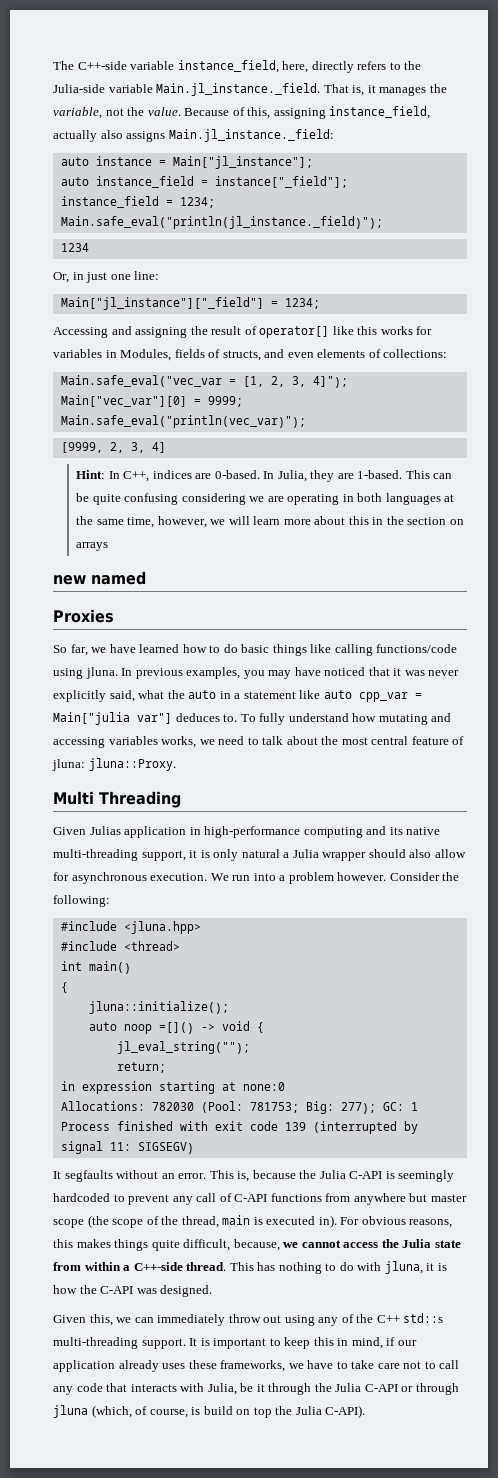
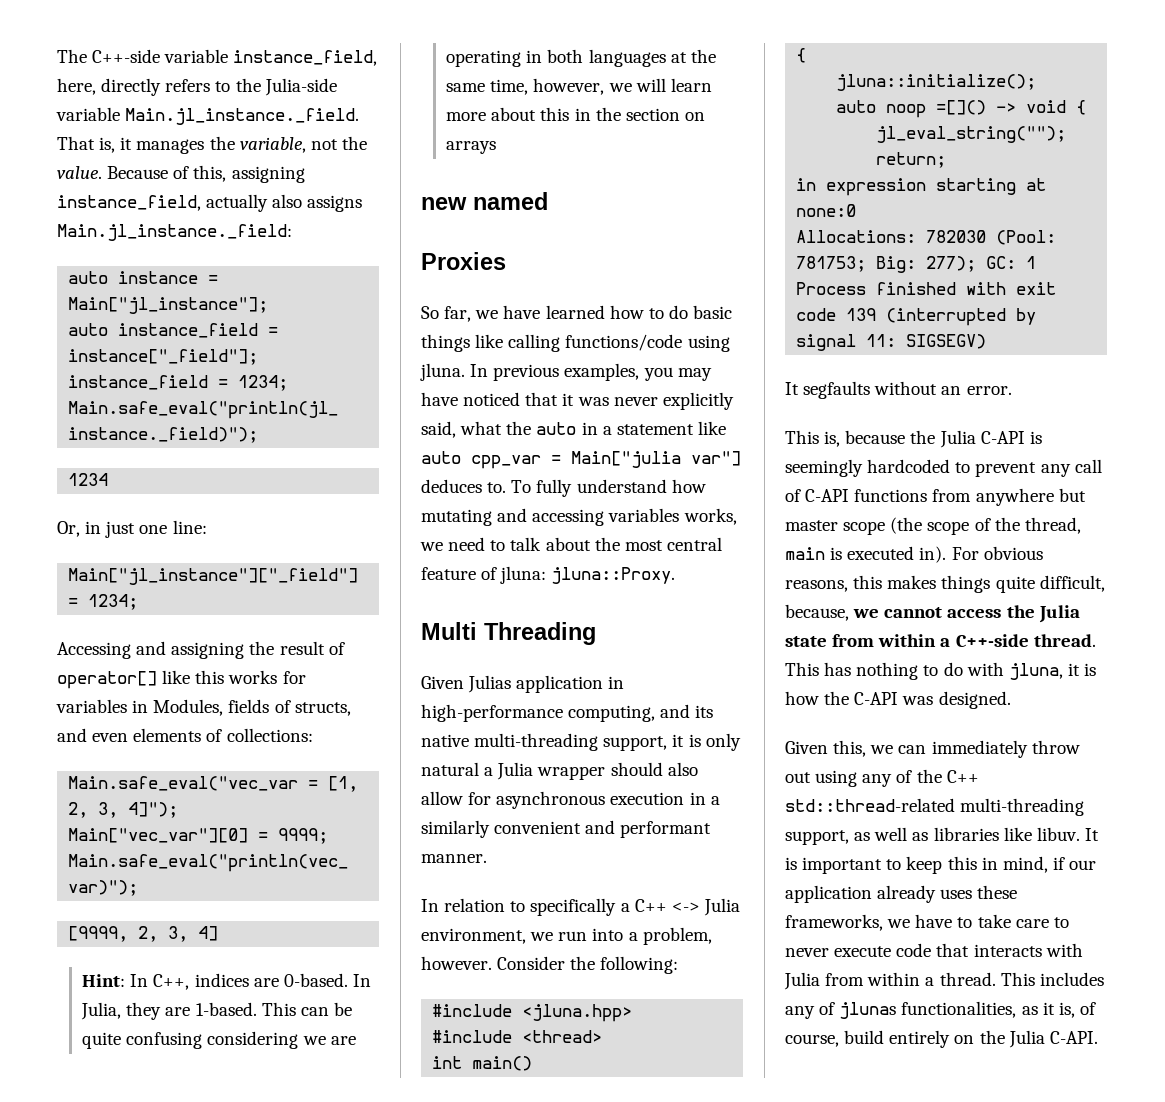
[303,827,363,838] computing -> [568,705,656,722] computing,
[150,873,229,881] execution. We -> [610,792,720,805] [421,820,712,838] [421,854,487,863] [421,898,740,916] [421,928,554,944] execution in a similarly convenient and performant manner. // In relation to specifically a C++ <-> Julia environment, we
[288,872,334,884] problem -> [642,927,712,945] problem,
(207, 1176) none -> (1012, 390) //
[403,1313,444,1323] [53,1337,186,1349] std::s multi-threading support. -> [785,798,1085,816] [785,827,1080,845] std::thread-related multi-threading support, as well as libraries like libuv.
[403,1360,460,1369] [53,1383,459,1395] [53,1405,366,1418] not to call any code that interacts with Julia, be it through the Julia C-API or through jluna (which, of course, is build on top the Julia C-API). -> [1053,917,1069,928] [785,943,1083,957] [784,972,1104,990] [785,1001,1096,1019] [785,1030,1098,1048] to never execute code that interacts with Julia from within a thread. This includes any of jlunas functionalities, as it is, of course, build entirely on the Julia C-API.

